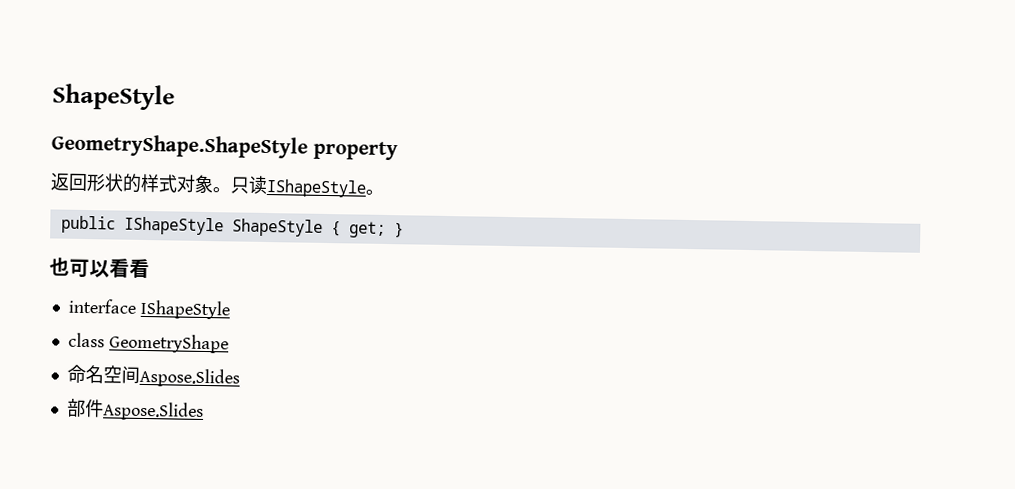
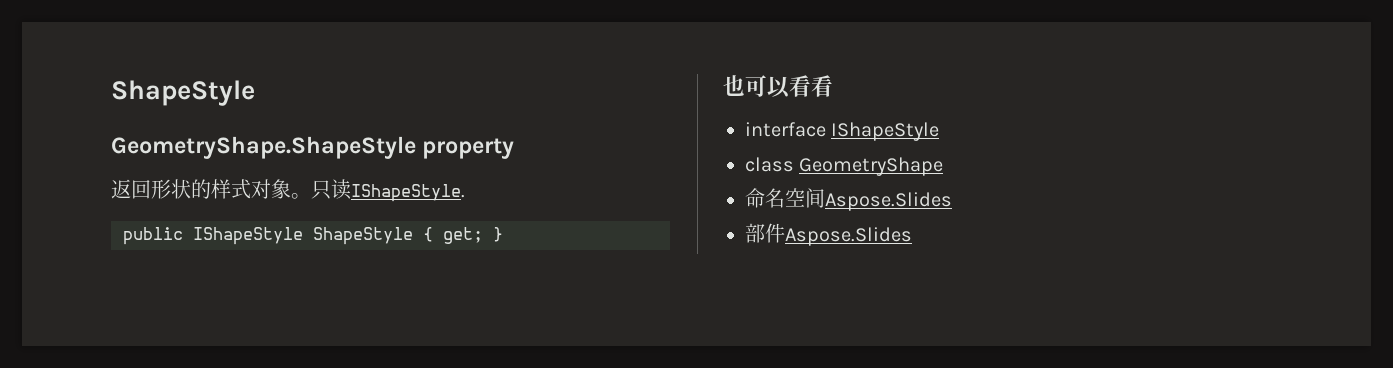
[266,179,384,198] IShapeStyle。 -> [351,184,465,202] IShapeStyle.

